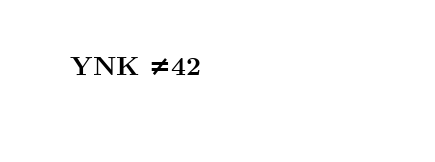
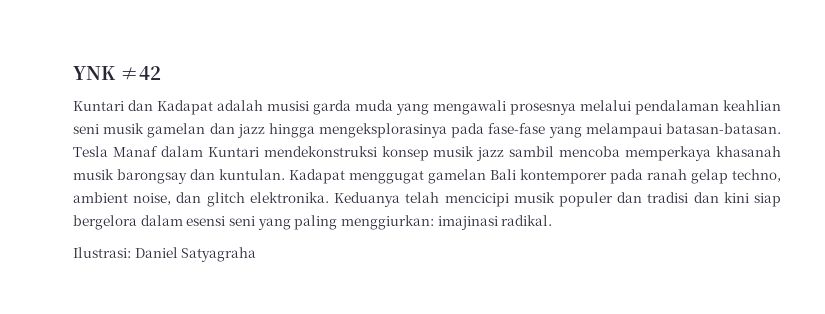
(201, 67) none -> [73,100,781,115] [73,123,781,138] [73,146,781,161] [73,169,781,184] [73,192,781,207] [73,215,553,230] [73,247,257,262] // Kuntari dan Kadapat adalah musisi garda muda yang mengawali prosesnya melalui pendalaman keahlian seni musik gamelan dan jazz hingga mengeksplorasinya pada fase-fase yang melampaui batasan-batasan. Tesla Manaf dalam Kuntari mendekonstruksi konsep musik jazz sambil mencoba memperkaya khasanah musik barongsay dan kuntulan. Kadapat menggugat gamelan Bali kontemporer pada ranah gelap techno, ambient noise, dan glitch elektronika. Keduanya telah mencicipi musik populer dan tradisi dan kini siap bergelora dalam esensi seni yang paling menggiurkan: imajinasi radikal. // Ilustrasi: Daniel Satyagraha

